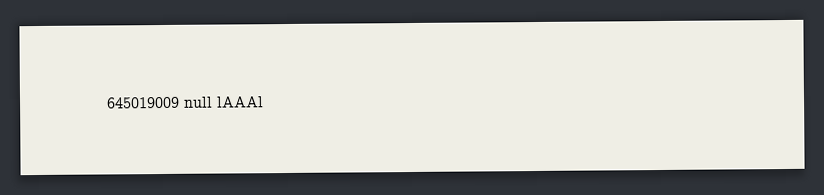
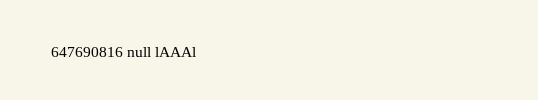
[106,96,180,109] 645019009 -> [51,47,123,57] 647690816

